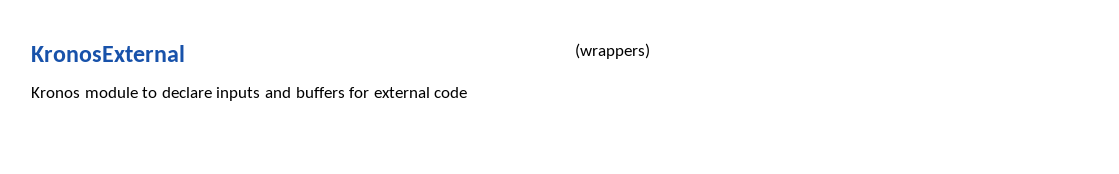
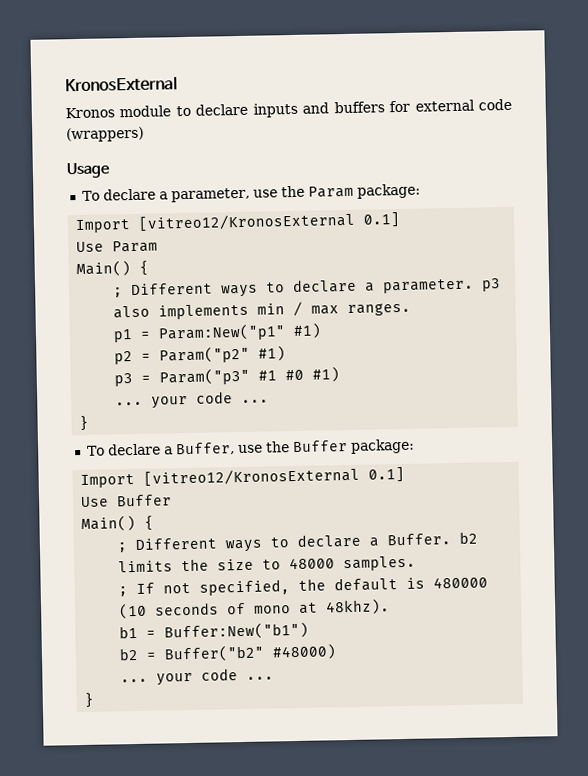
(650, 51) none -> [66,162,111,179] [81,183,421,203] [75,211,402,234] [76,240,159,253] [76,260,150,278] [113,278,502,298] [113,301,412,320] [113,322,323,343] [114,345,287,365] [114,366,341,387] [115,391,270,409] [79,415,90,432] [86,438,415,456] [80,466,406,488] [80,494,173,507] [81,514,155,532] [117,531,479,553] [118,555,417,573] [118,576,489,597] [118,598,391,620] [119,621,310,641] [119,643,338,663] [120,668,275,686] [84,692,95,708] // Usage // To declare a parameter, use the Param package: // Import [vitreo12/KronosExternal 0.1] // Use Param // Main() { // ; Different ways to declare a parameter. p3 also implements min / max ranges. // p1 = Param:New("p1" #1) // p2 = Param("p2" #1) // p3 = Param("p3" #1 #0 #1) // ... your code ... // } // To declare a Buffer, use the Buffer package: // Import [vitreo12/KronosExternal 0.1] // Use Buffer // Main() { // ; Different ways to declare a Buffer. b2 limits the size to 48000 samples. // ; If not specified, the default is 480000 (10 seconds of mono at 48khz). // b1 = Buffer:New("b1") // b2 = Buffer("b2" #48000) // ... your code ... // }

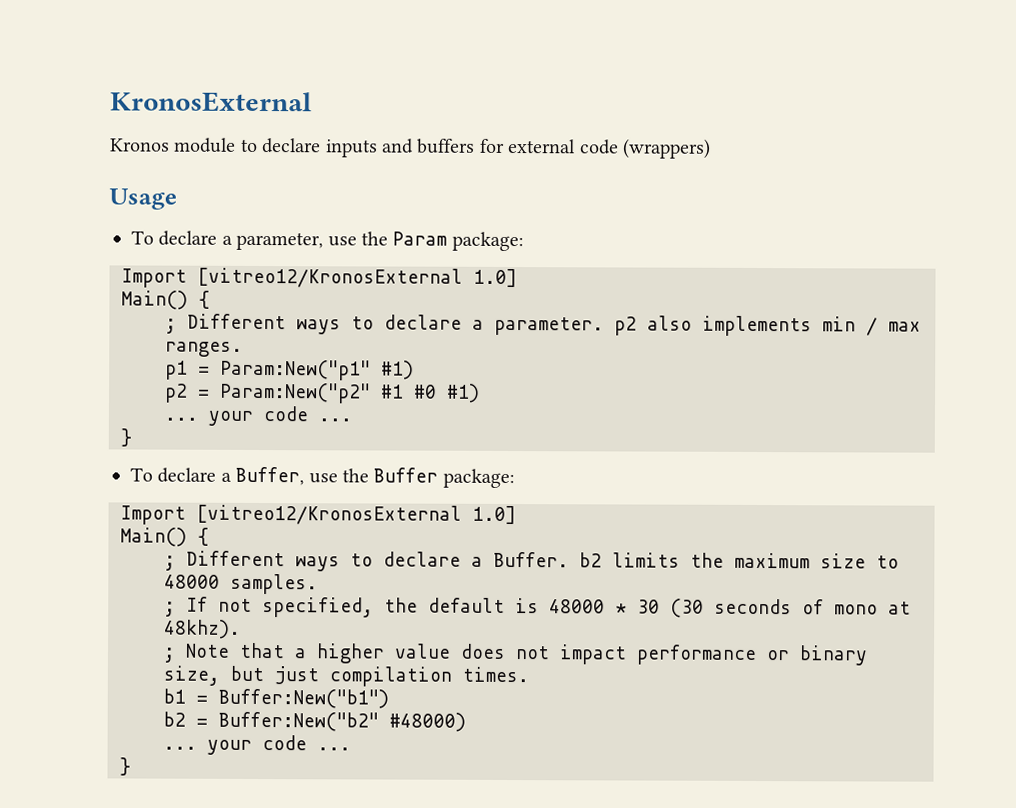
[363,211,402,228] [76,240,159,253] 0.1] // Use Param -> [473,268,517,288] 1.0]
[481,278,502,292] p3 -> [614,316,637,336] p2
[159,345,287,364] [114,367,251,387] Param("p2" #1) // p3 = Param("p3" -> [220,382,371,404] Param:New("p2"
[368,466,406,483] [80,494,173,507] 0.1] // Use Buffer -> [472,505,516,525] 1.0]
(210, 565) none -> [734,552,810,569] maximum
[433,576,489,589] [118,602,148,620] 480000 (10 -> [549,598,704,618] 48000 * 30 (30
(391, 607) none -> [163,642,868,666] [163,665,529,687] // ; Note that a higher value does not impact performance or binary size, but just compilation times.
[164,644,266,663] Buffer("b2" -> [218,711,379,732] Buffer:New("b2"

